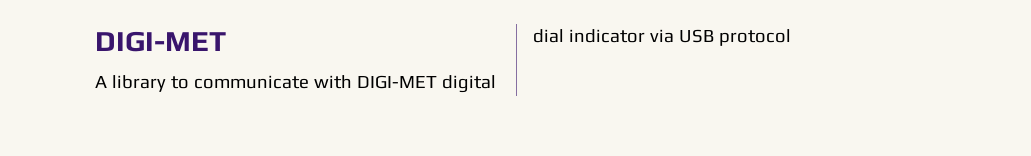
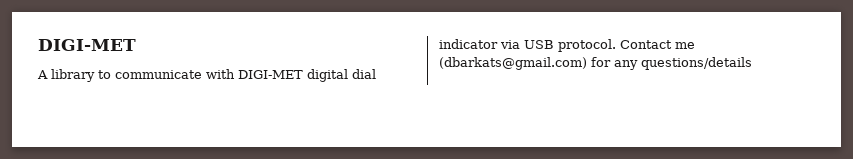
[718,29,791,46] protocol -> [558,39,695,52] [439,57,752,70] protocol. Contact me (dbarkats@gmail.com) for any questions/details

